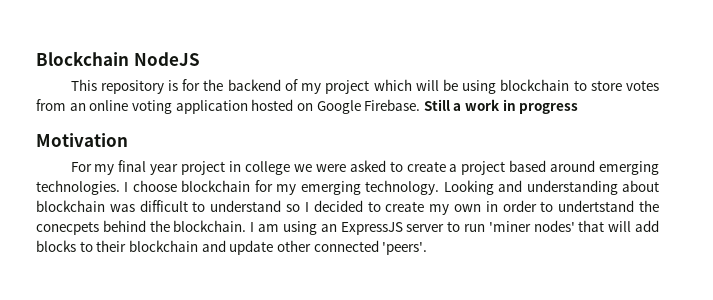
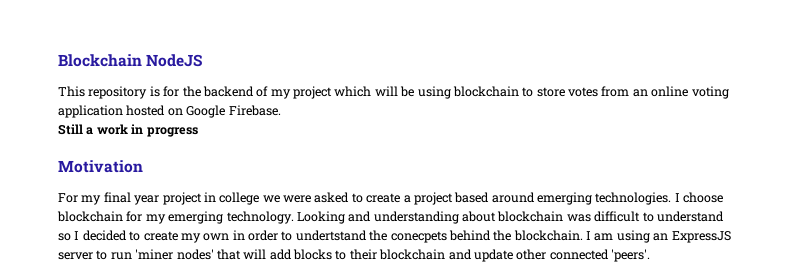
(421, 105) none -> (281, 110) //

